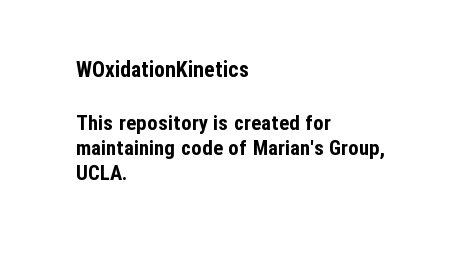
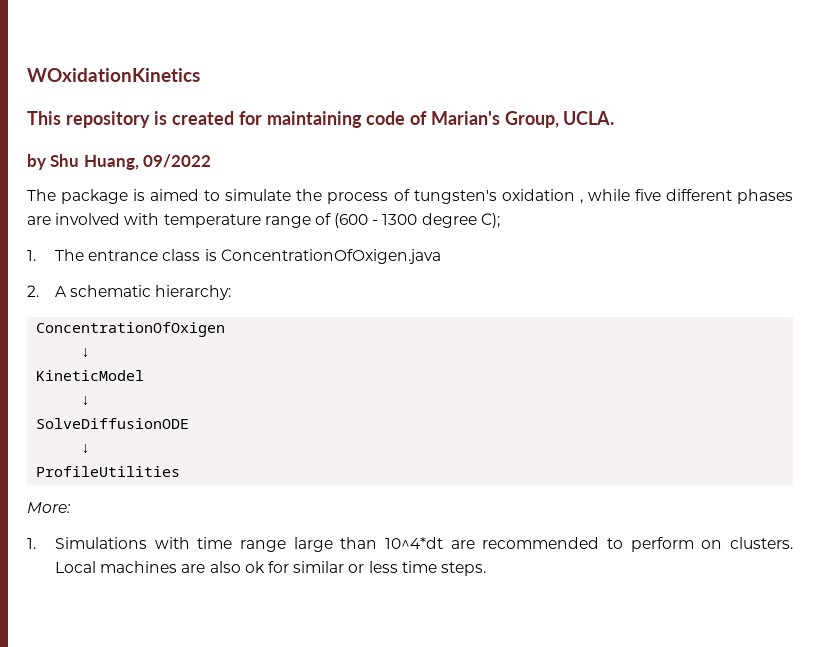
(127, 172) none -> [27,154,212,170] [27,189,794,204] [27,213,500,228] [27,249,441,264] [27,285,232,300] [36,322,226,337] [81,348,91,357] [36,370,145,381] [81,396,91,405] [36,418,190,429] [81,444,91,453] [36,466,181,477] [27,502,71,513] [27,537,793,552] [55,561,486,576] // by Shu Huang, 09/2022 // The package is aimed to simulate the process of tungsten's oxidation , while five different phases are involved with temperature range of (600 - 1300 degree C); // 1. The entrance class is ConcentrationOfOxigen.java // 2. A schematic hierarchy: // ConcentrationOfOxigen // ↓ // KineticModel // ↓ // SolveDiffusionODE // ↓ // ProfileUtilities // More: // 1. Simulations with time range large than 10^4*dt are recommended to perform on clusters. Local machines are also ok for similar or less time steps.

